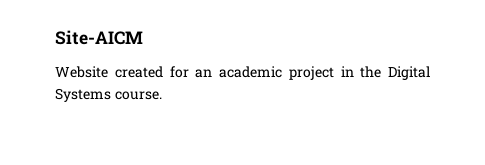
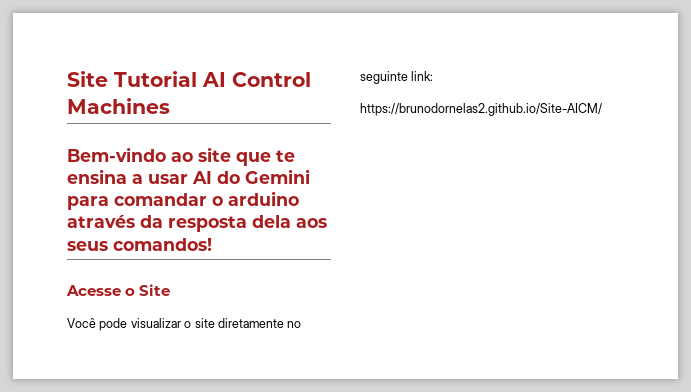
[55,30,143,45] [55,66,430,80] [55,88,162,102] Site-AICM // Website created for an academic project in the Digital Systems course. -> [67,71,311,87] [67,98,170,114] [67,147,295,166] [67,169,310,184] [67,191,299,210] [67,215,327,232] [67,238,212,251] [66,284,171,296] [67,318,302,331] [360,71,434,84] [360,103,602,116] Site Tutorial AI Control Machines // Bem-vindo ao site que te ensina a usar AI do Gemini para comandar o arduino através da resposta dela aos seus comandos! // Acesse o Site // Você pode visualizar o site diretamente no seguinte link: // https://brunodornelas2.github.io/Site-AICM/

